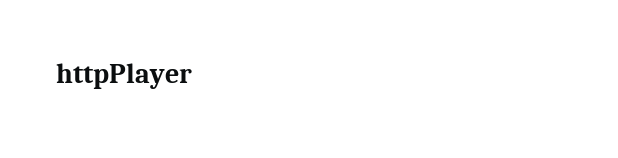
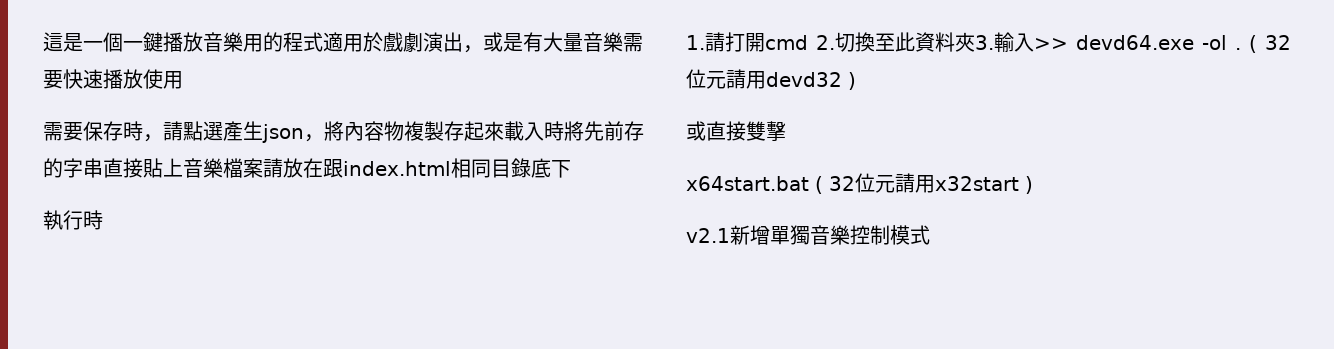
[56,63,192,89] httpPlayer -> [43,32,643,53] [43,69,183,89] [43,121,644,143] [43,158,571,178] [43,210,103,230] [686,32,1291,53] [686,69,856,90] [686,121,786,142] [686,173,1033,194] [686,225,930,245] 這是一個一鍵播放音樂用的程式適用於戲劇演出，或是有大量音樂需要快速播放使用 // 需要保存時，請點選產生json，將內容物複製存起來載入時將先前存的字串直接貼上音樂檔案請放在跟index.html相同目錄底下 // 執行時 // 1.請打開cmd 2.切換至此資料夾3.輸入>> devd64.exe -ol . ( 32位元請用devd32 ) // 或直接雙擊 // x64start.bat ( 32位元請用x32start ) // v2.1新增單獨音樂控制模式

